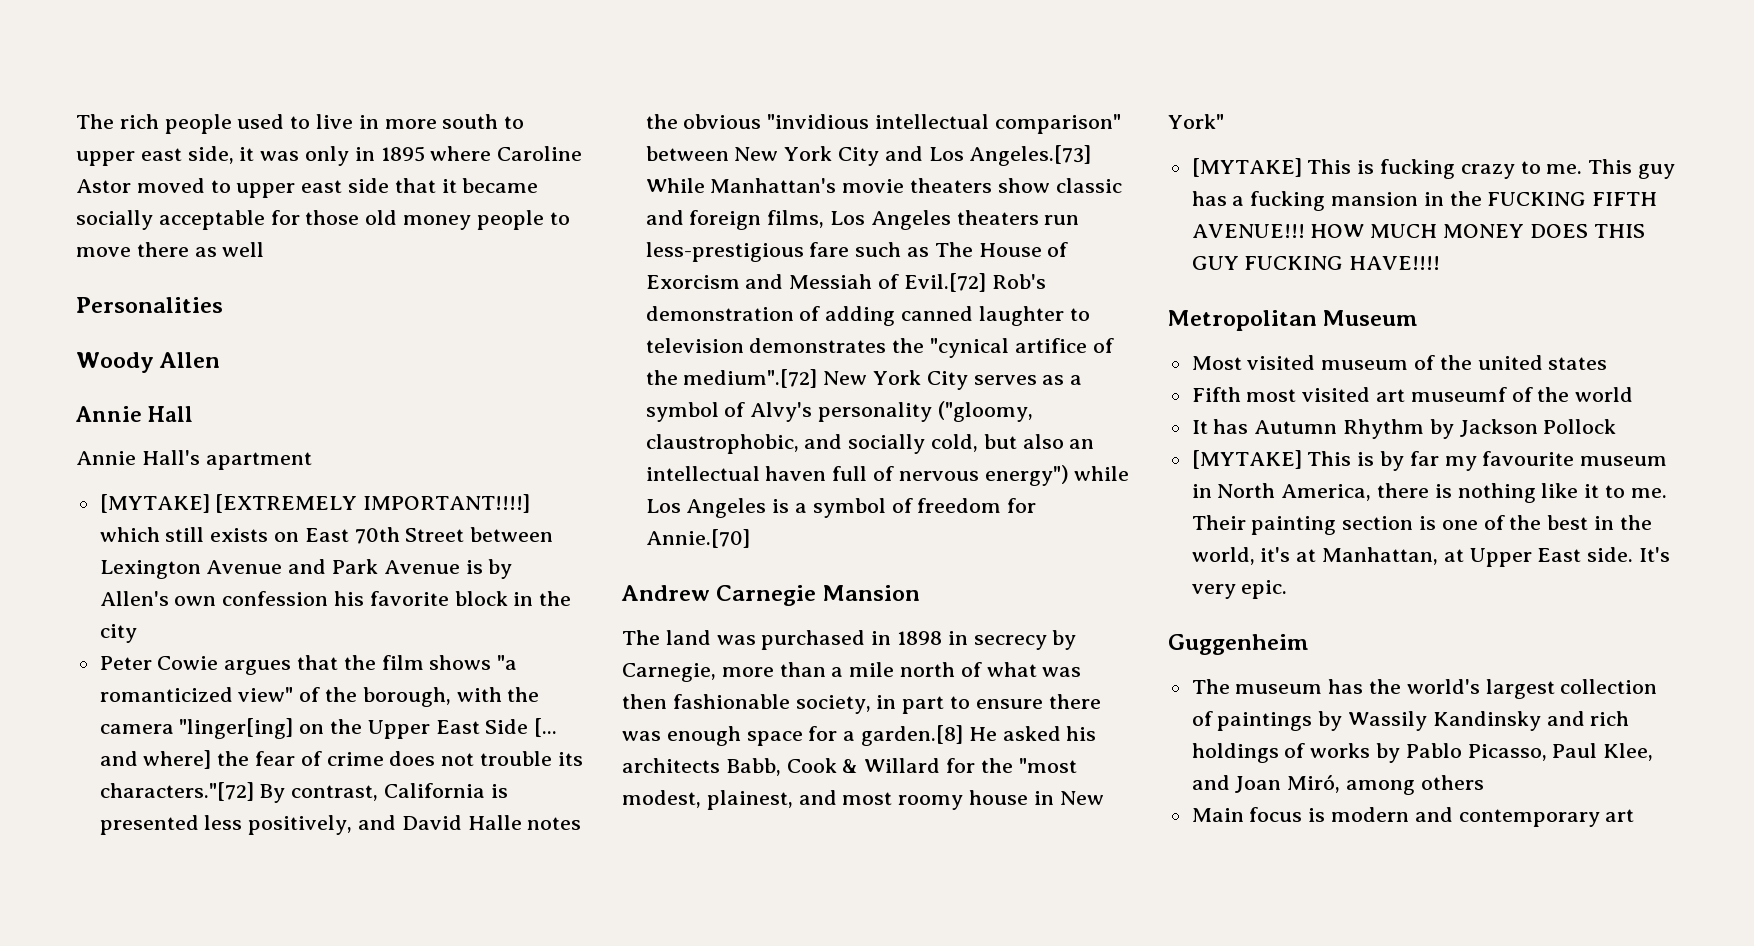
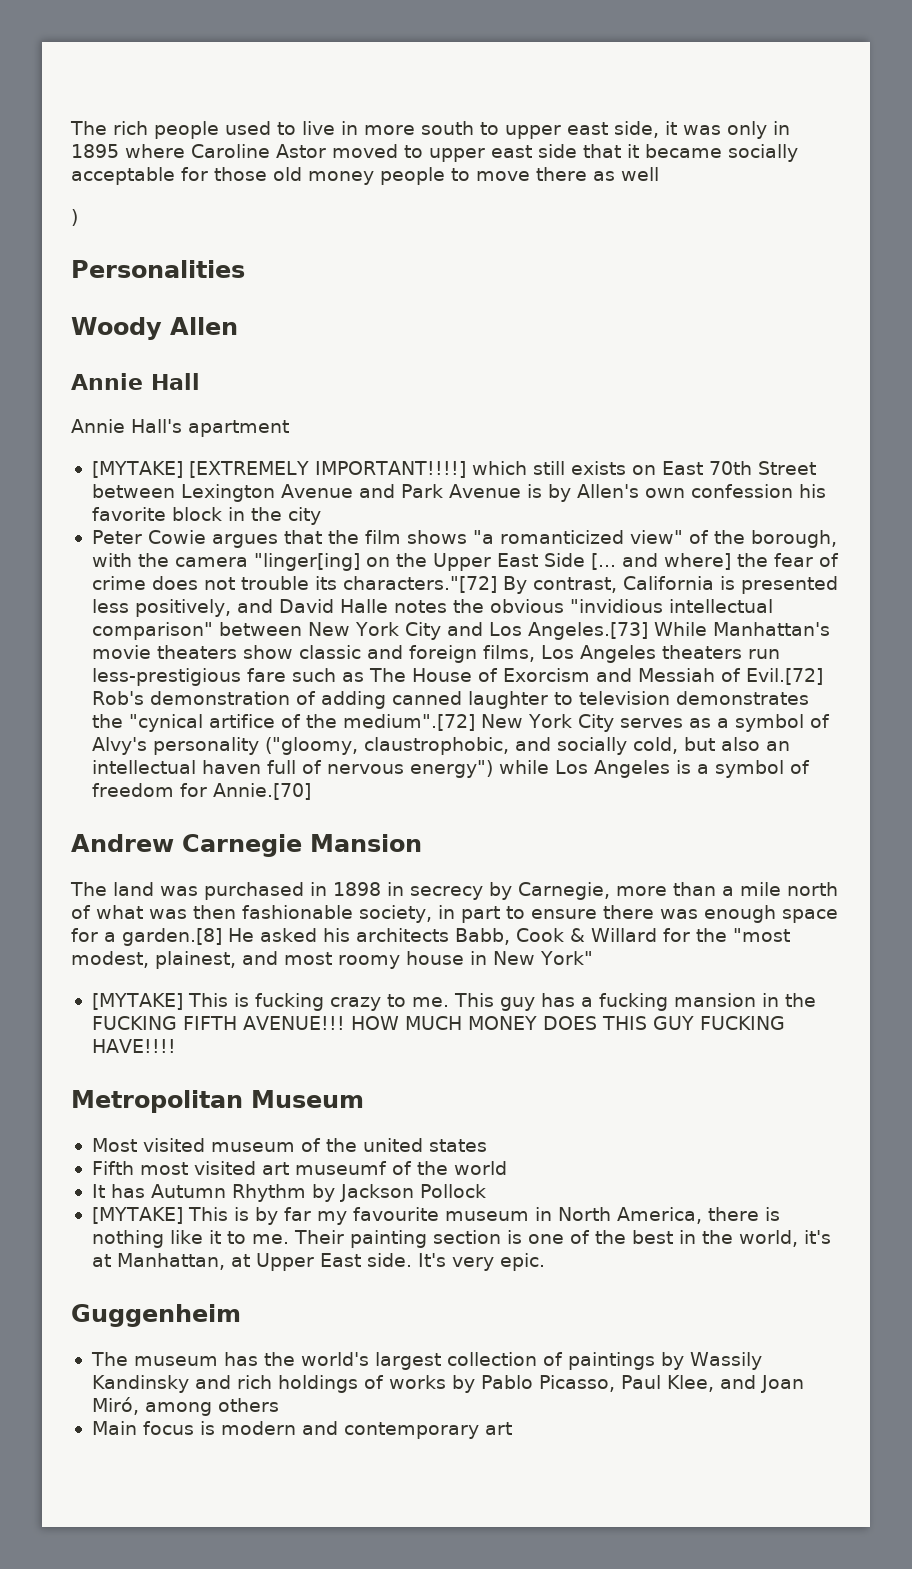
(265, 249) none -> [71,209,78,226] // )

